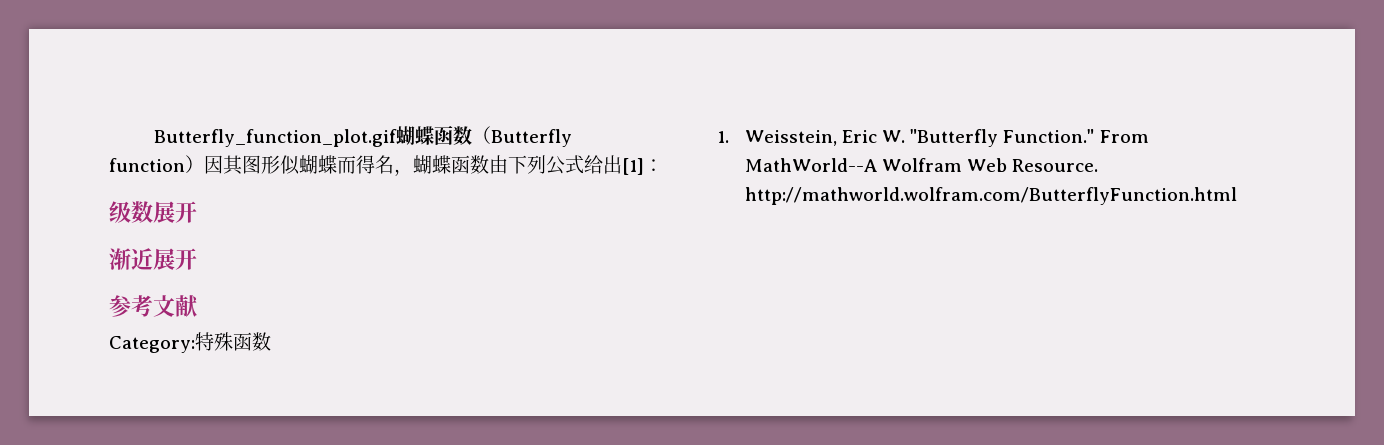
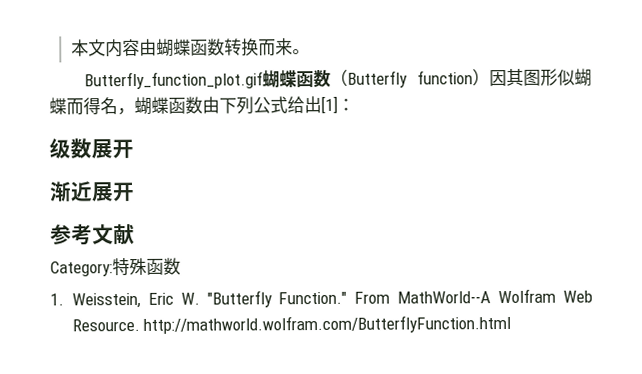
(154, 138) none -> [70,38,310,58] 本文内容由蝴蝶函数转换而来。 //

